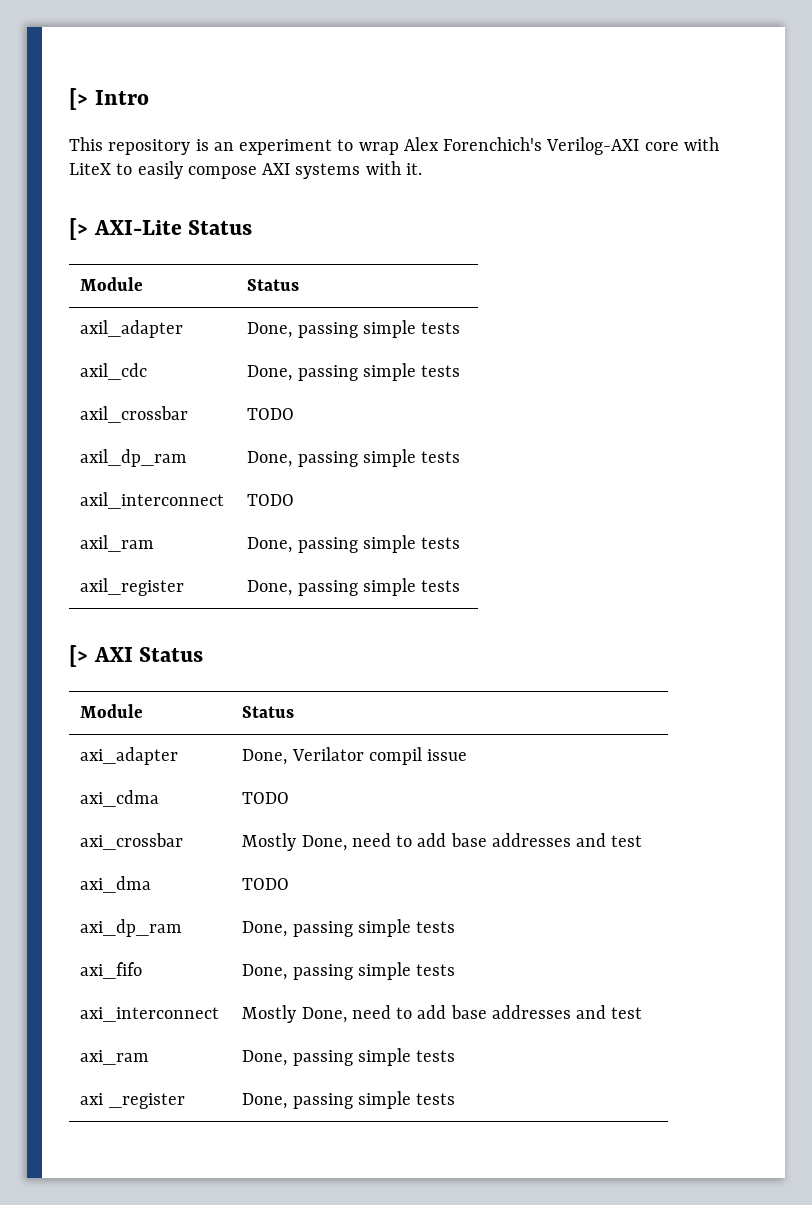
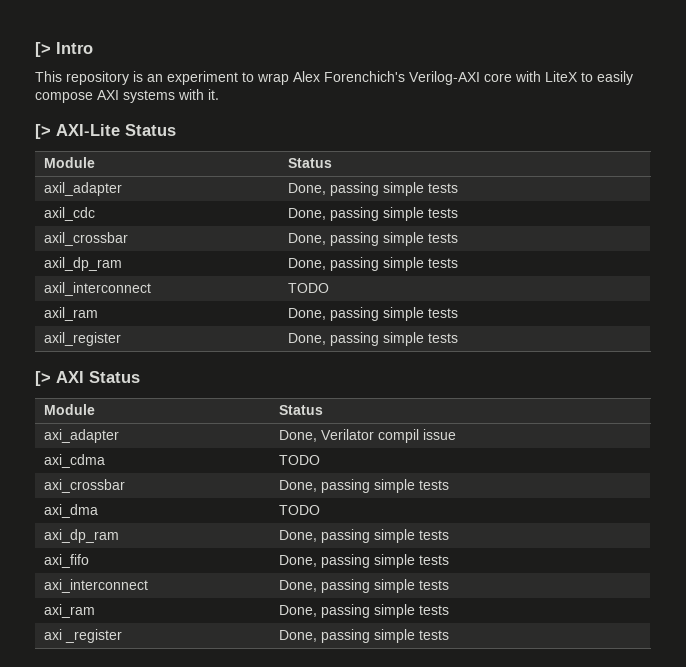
[247,408,295,420] TODO -> [288,232,459,246] Done, passing simple tests
[242,833,643,851] Mostly Done, need to add base addresses and test -> [279,479,450,493] Done, passing simple tests
[242,1005,643,1023] Mostly Done, need to add base addresses and test -> [279,579,450,593] Done, passing simple tests

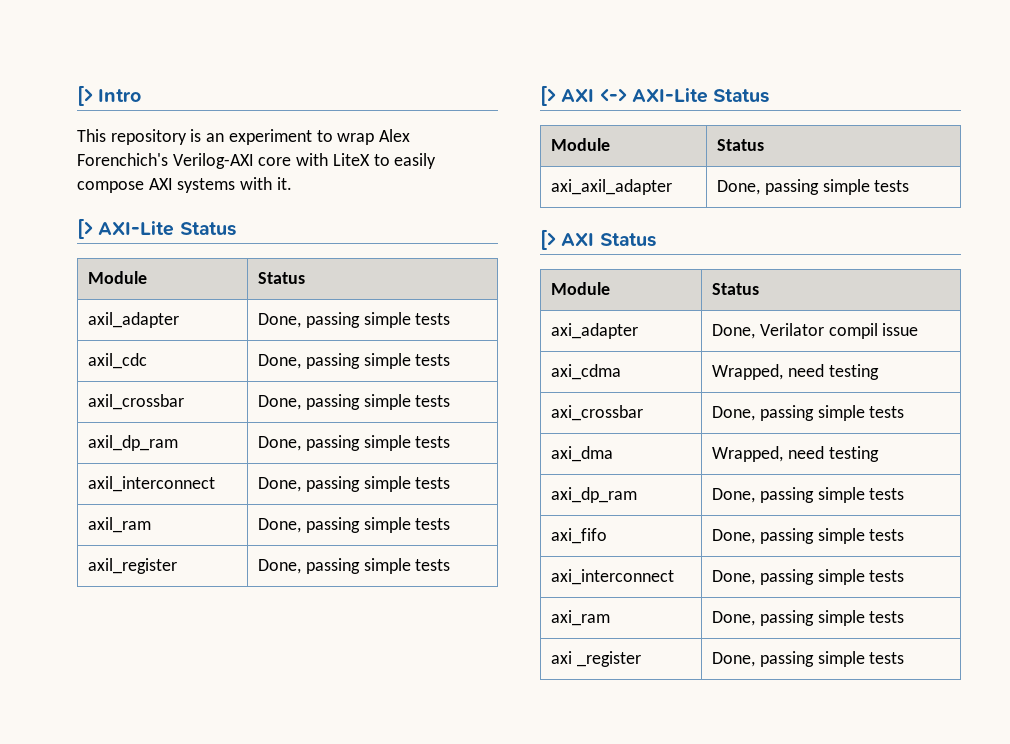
[288,283,330,293] TODO -> [258,476,451,492] Done, passing simple tests
(459, 338) none -> [540,85,770,106] [551,138,611,151] [717,139,765,151] [551,179,673,195] [717,179,910,195] // [> AXI <-> AXI-Lite Status // Module | Status // axi_axil_adapter | Done, passing simple tests
[279,455,321,465] TODO -> [712,364,879,380] Wrapped, need testing
[279,505,321,515] TODO -> [712,446,879,462] Wrapped, need testing

